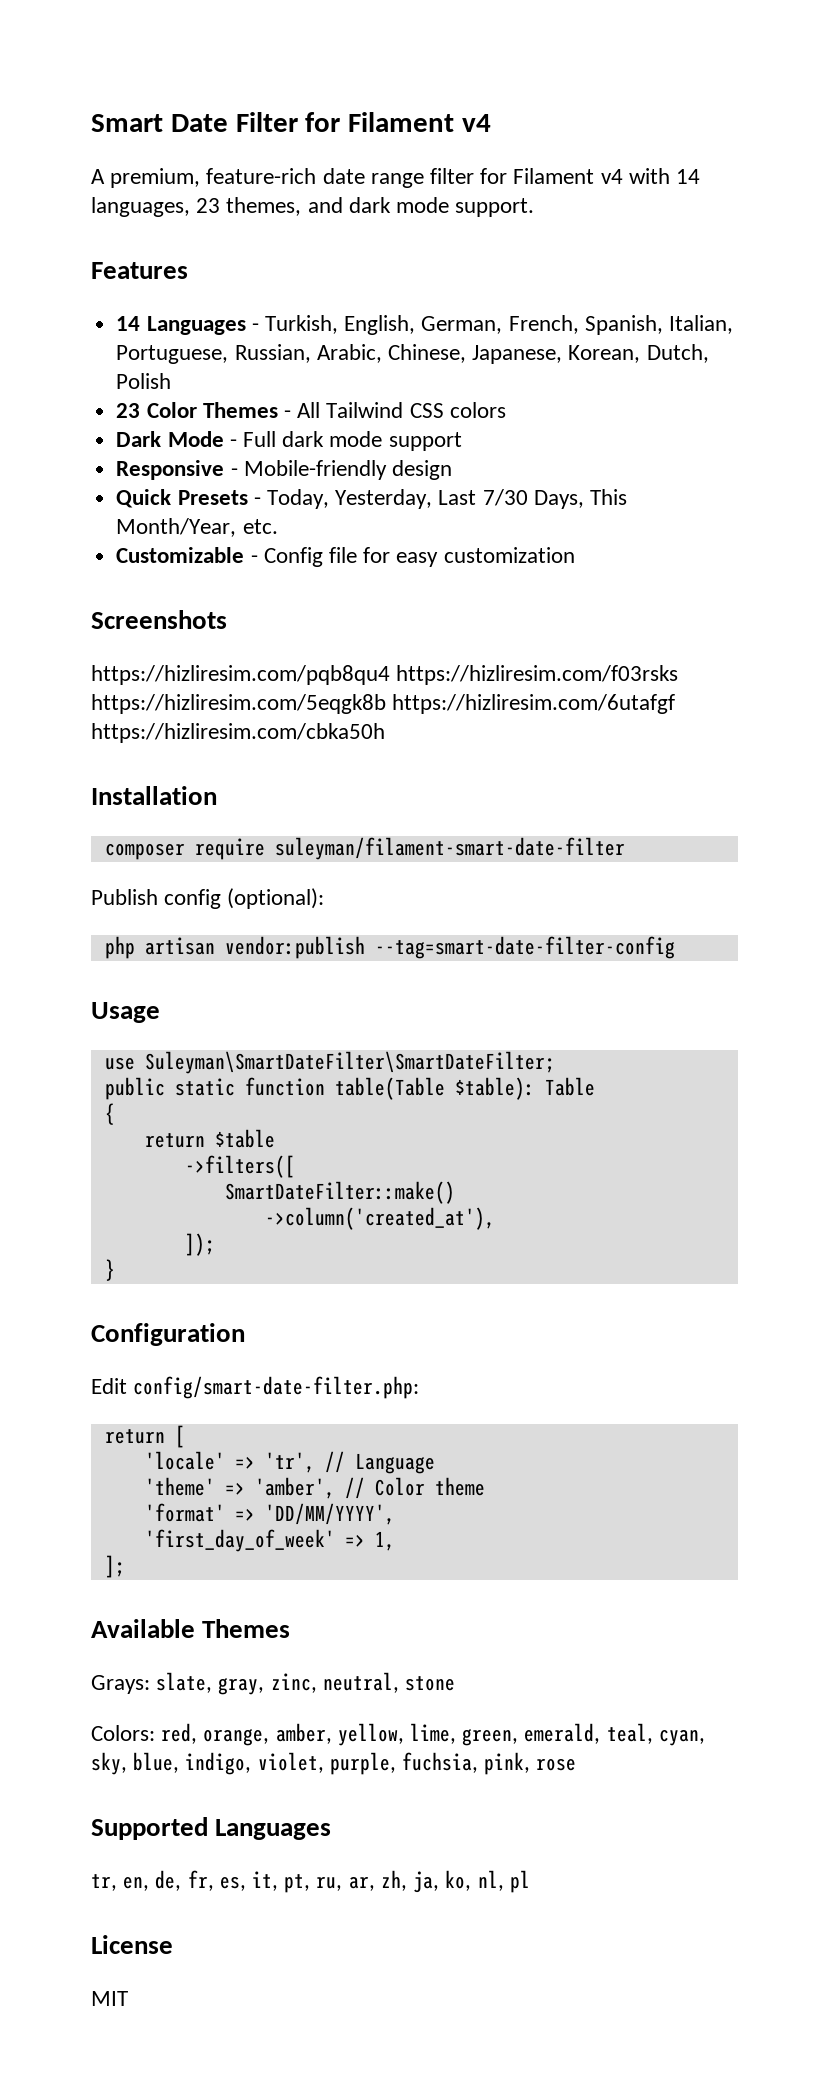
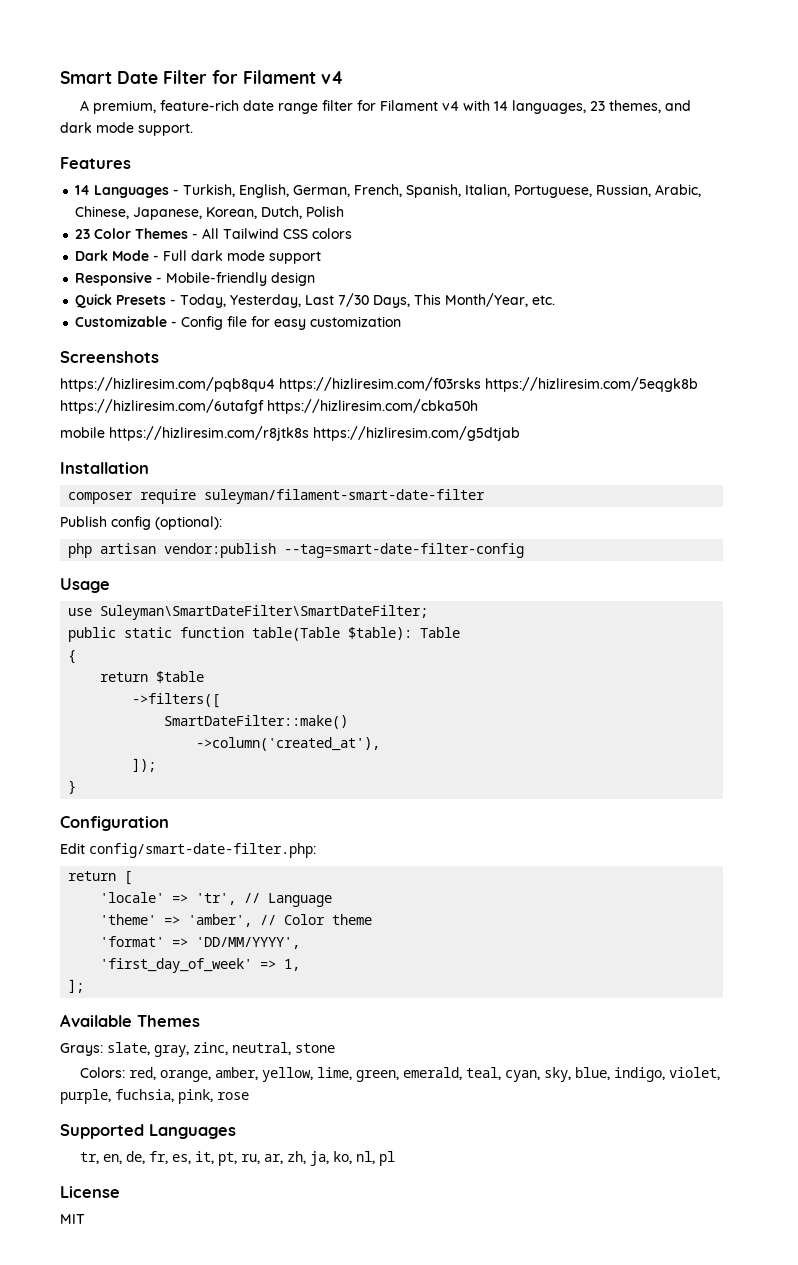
(385, 733) none -> [60,426,520,441] // mobile https://hizliresim.com/r8jtk8s https://hizliresim.com/g5dtjab

